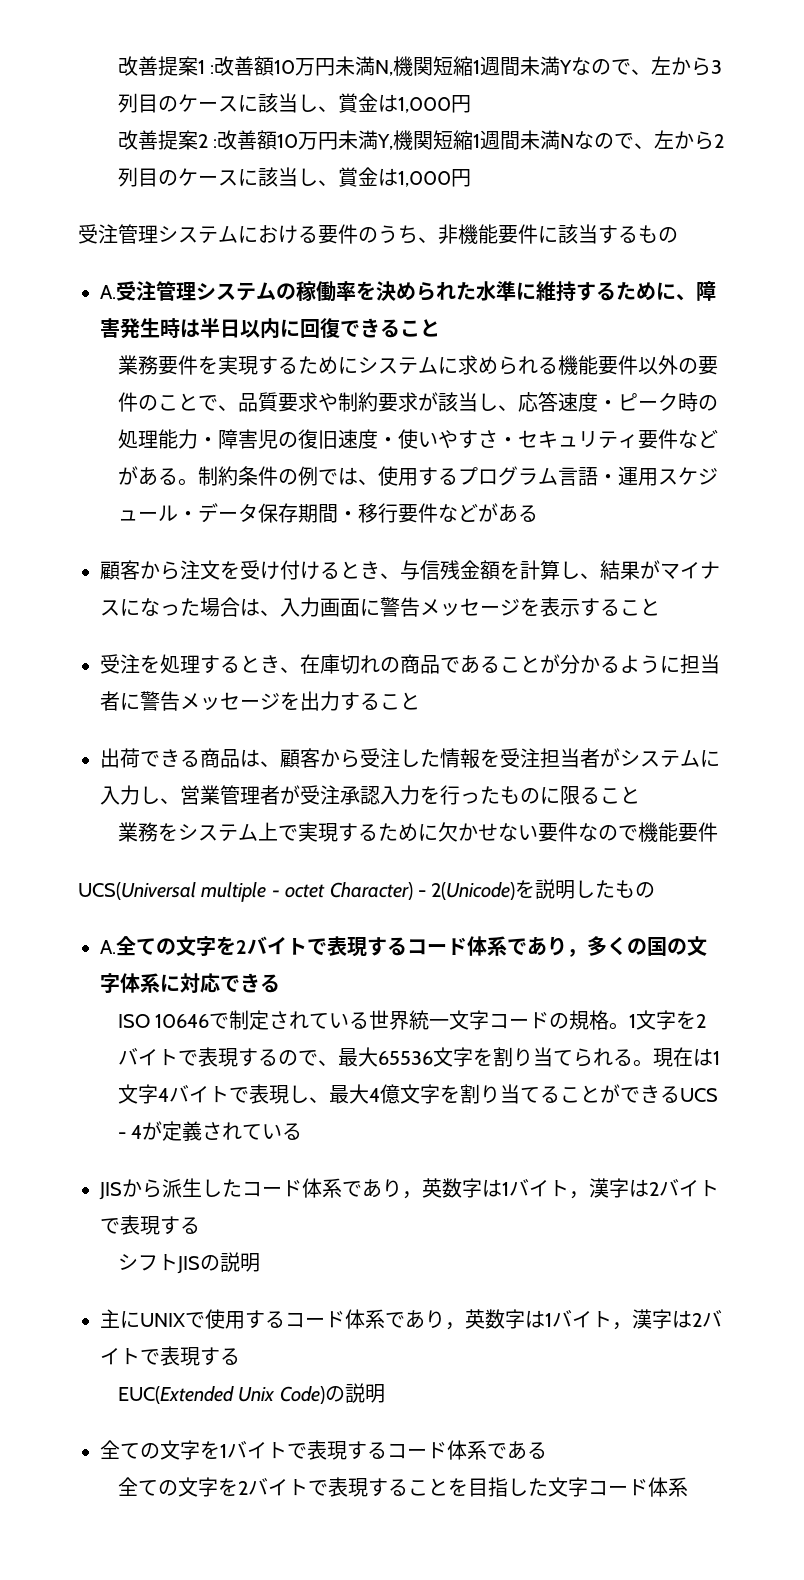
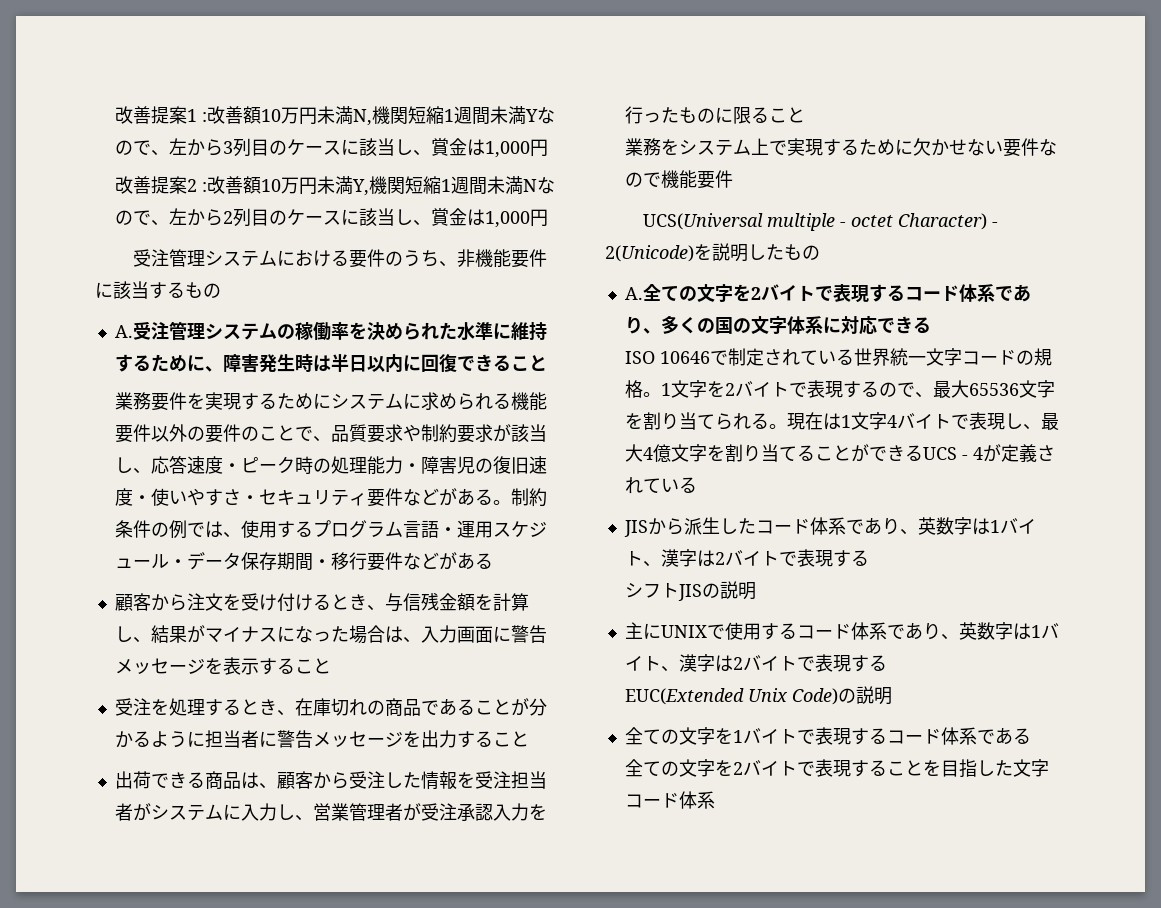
[567,949,587,957] ， -> [642,328,661,334] 、
[402,1178,589,1199] ，英数字は1バイト， -> [899,517,1036,535] [624,551,661,567] 、英数字は1バイト、
[445,1309,632,1330] ，英数字は1バイト， -> [940,622,1059,640] [624,656,679,672] 、英数字は1バイト、

